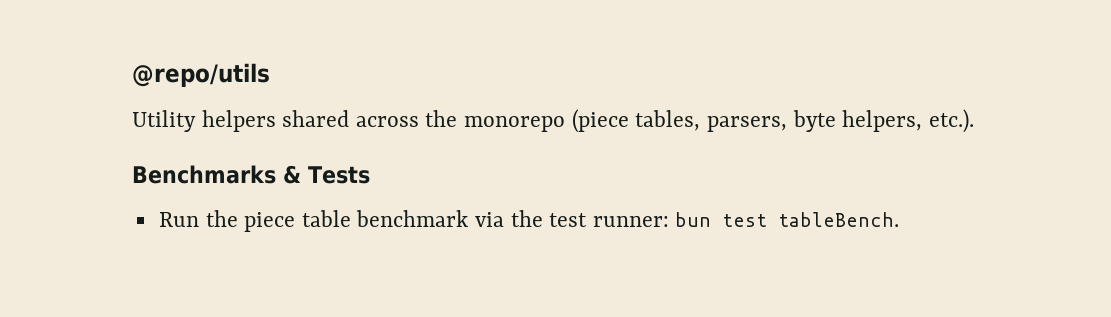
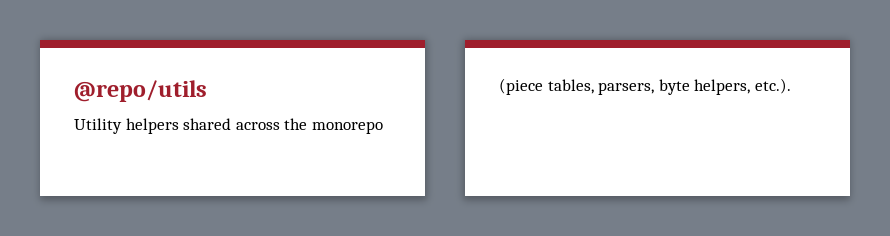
[132,165,370,184] [158,210,900,232] // Benchmarks & Tests // Run the piece table benchmark via the test runner: bun test tableBench. -> (791, 86) none

